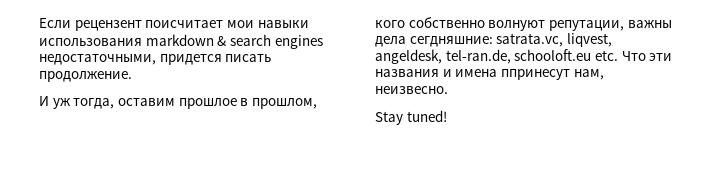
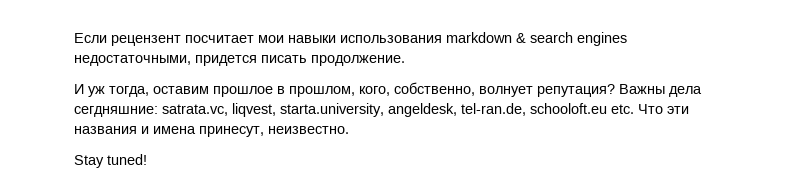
[145,20,224,28] поисчитает -> [185,35,254,43] посчитает
[375,17,672,31] кого собственно волнуют репутации, важны -> [359,82,665,97] кого, собственно, волнует репутация? Важны
(612, 40) none -> [280,103,384,117] starta.university,
[500,69,604,80] [375,86,448,94] ппринесут нам, неизвесно. -> [199,126,349,137] принесут, неизвестно.

